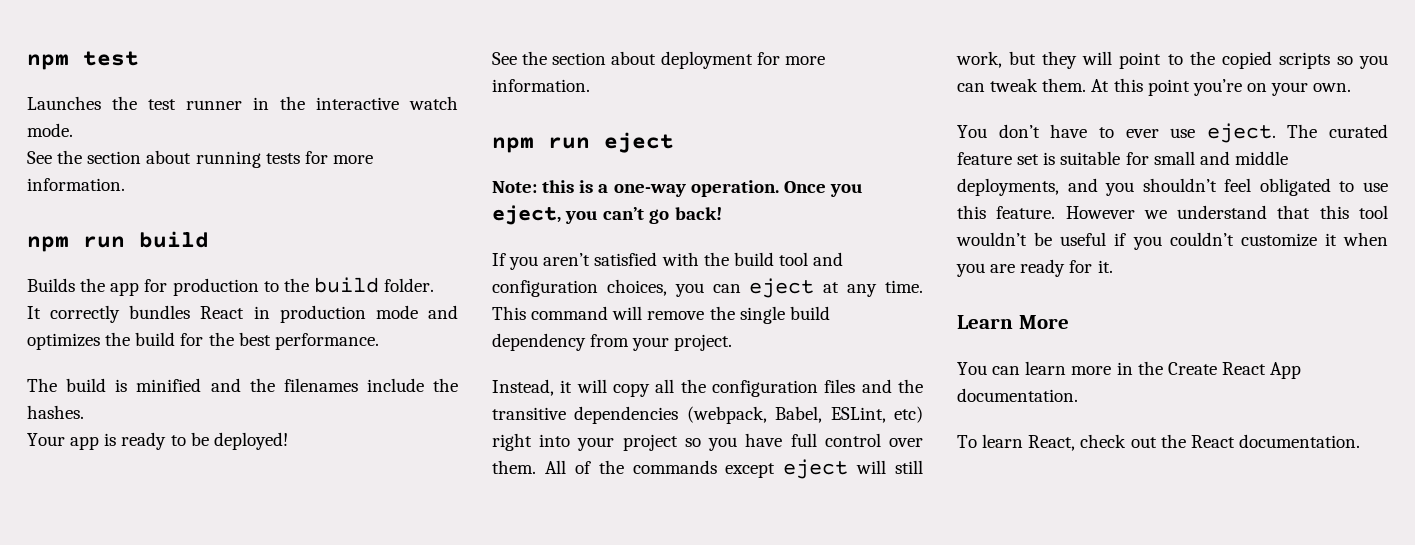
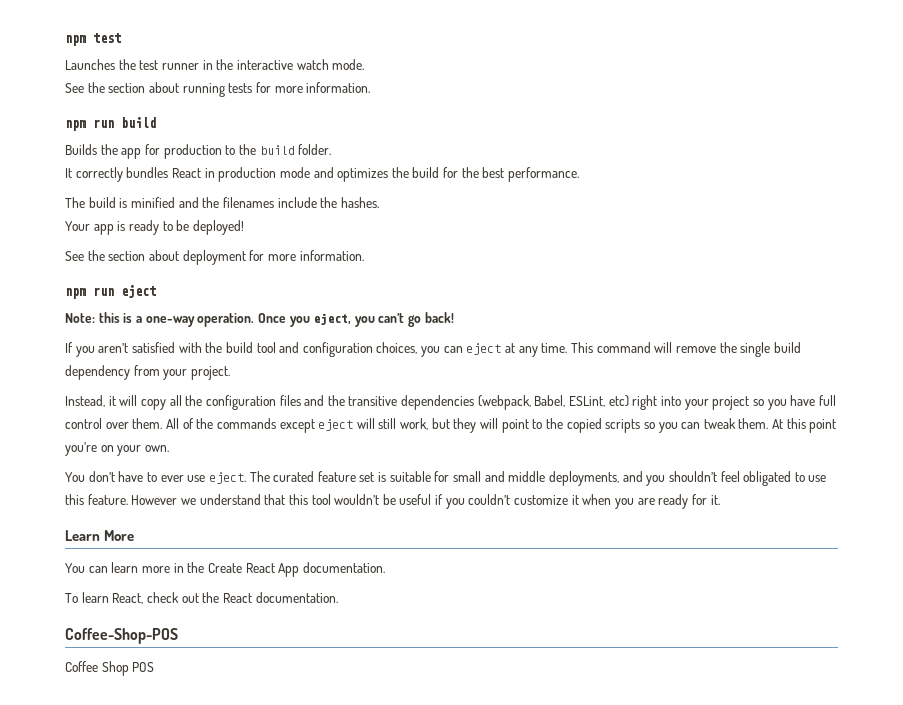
(1360, 441) none -> [65,628,178,644] [65,661,155,676] // Coffee-Shop-POS // Coffee Shop POS

